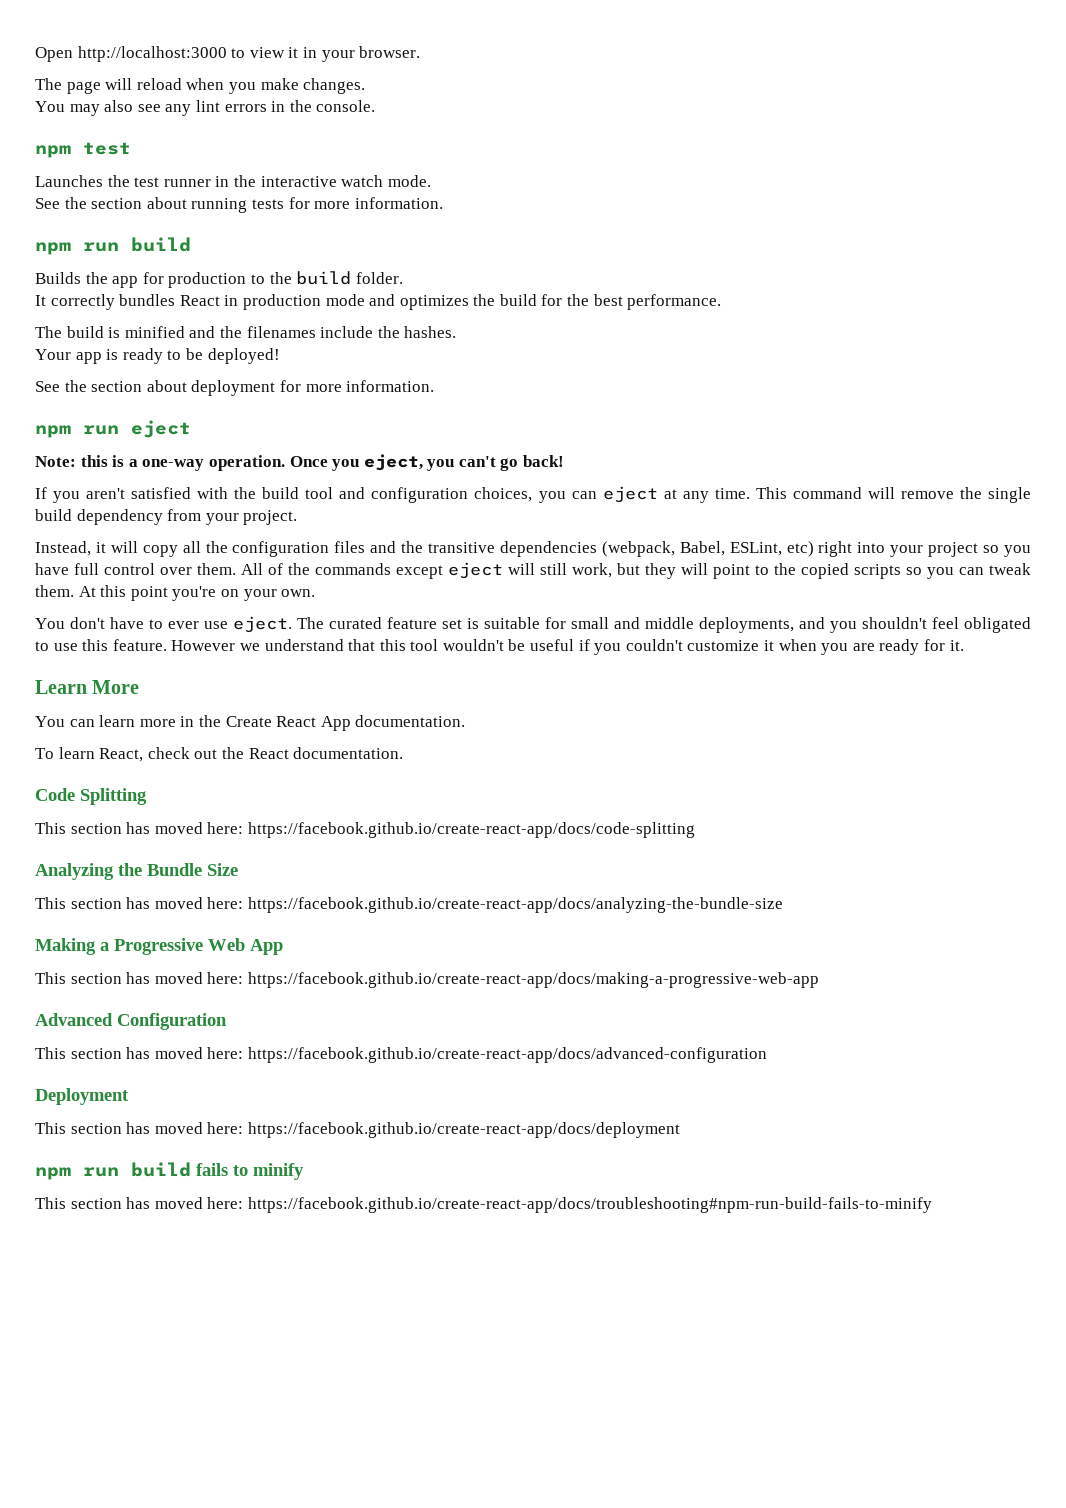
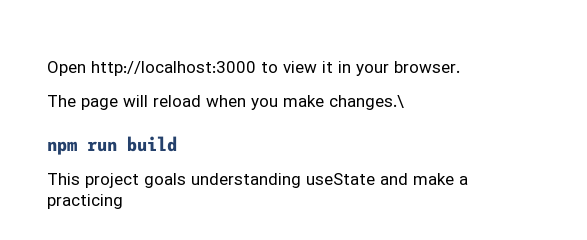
[303,78,366,94] [35,100,376,116] [35,142,131,158] [35,175,431,187] [35,197,443,213] [35,237,191,255] [35,271,403,288] [35,294,722,310] [35,326,457,338] [35,348,280,364] [35,380,435,396] [35,420,191,438] [35,454,565,471] [35,486,1031,503] [35,509,298,525] [35,541,1032,557] [35,562,1031,579] [35,585,316,601] [35,616,1031,633] [35,639,964,655] [35,680,140,694] [35,715,466,731] [35,747,404,762] [35,788,147,805] [35,822,695,838] [35,863,238,880] [35,897,783,913] [35,938,283,955] [35,972,819,988] [35,1013,227,1030] [35,1047,767,1063] [35,1088,129,1105] [35,1122,680,1138] [35,1162,304,1180] [35,1197,932,1213] changes. // You may also see any lint errors in the console. // npm test // Launches the test runner in the interactive watch mode. // See the section about running tests for more information. // npm run build // Builds the app for production to the build folder. // It correctly bundles React in production mode and optimizes the build for the best performance. // The build is minified and the filenames include the hashes. // Your app is ready to be deployed! // See the section about deployment for more information. // npm run eject // Note: this is a one-way operation. Once you eject, you can't go back! // If you aren't satisfied with the build tool and configuration choices, you can eject at any time. This command will remove the single build dependency from your project. // Instead, it will copy all the configuration files and the transitive dependencies (webpack, Babel, ESLint, etc) right into your project so you have full control over them. All of the commands except eject will still work, but they will point to the copied scripts so you can tweak them. At this point you're on your own. // You don't have to ever use eject. The curated feature set is suitable for small and middle deployments, and you shouldn't feel obligated to use this feature. However we understand that this tool wouldn't be useful if you couldn't customize it when you are ready for it. // Learn More // You can learn more in the Create React App documentation. // To learn React, check out the React documentation. // Code Splitting // This section has moved here: https://facebook.github.io/create-react-app/docs/code-splitting // Analyzing the Bundle Size // This section has moved here: https://facebook.github.io/create-react-app/docs/analyzing-the-bundle-size // Making a Progressive Web App // This section has moved here: https://facebook.github.io/create-react-app/docs/making-a-progressive-web-app // Advanced Configuration // This section has moved here: https://facebook.github.io/create-react-app/docs/advanced-configuration // Deployment // This section has moved here: https://facebook.github.io/create-react-app/docs/deployment // npm run build fails to minify // This section has moved here: https://facebook.github.io/create-react-app/docs/troubleshooting#npm-run-build-fails-to-minify -> [329,95,404,110] [47,136,177,155] [47,173,468,188] [47,194,123,209] changes.\ // npm run build // This project goals understanding useState and make a practicing

